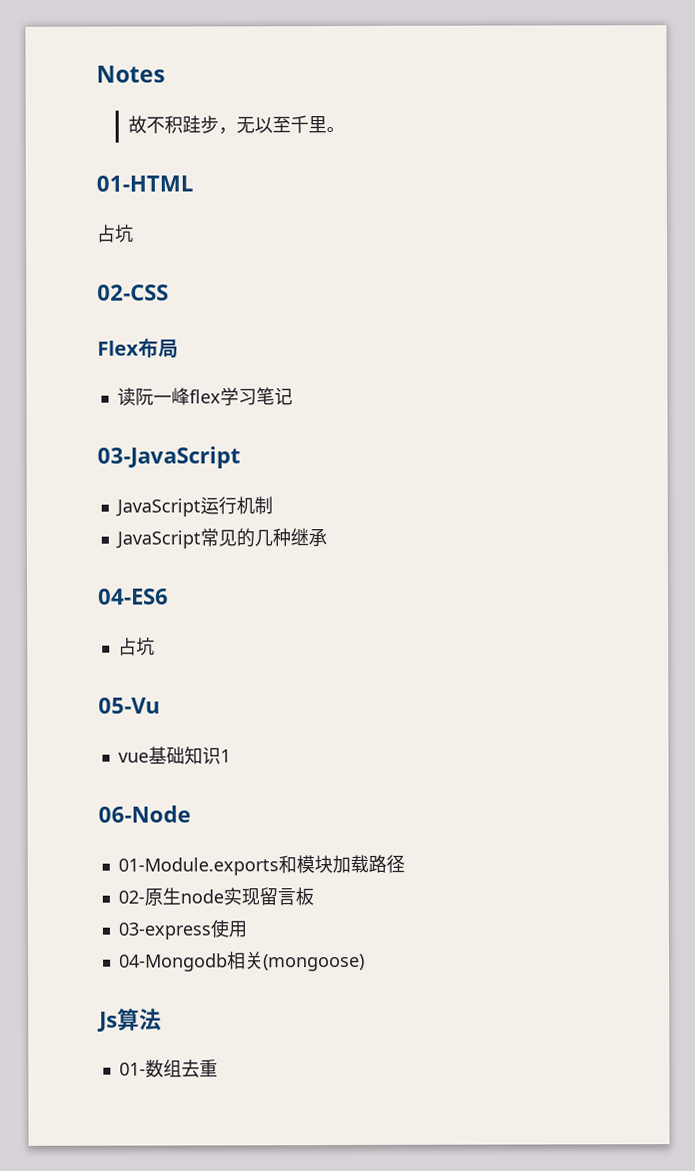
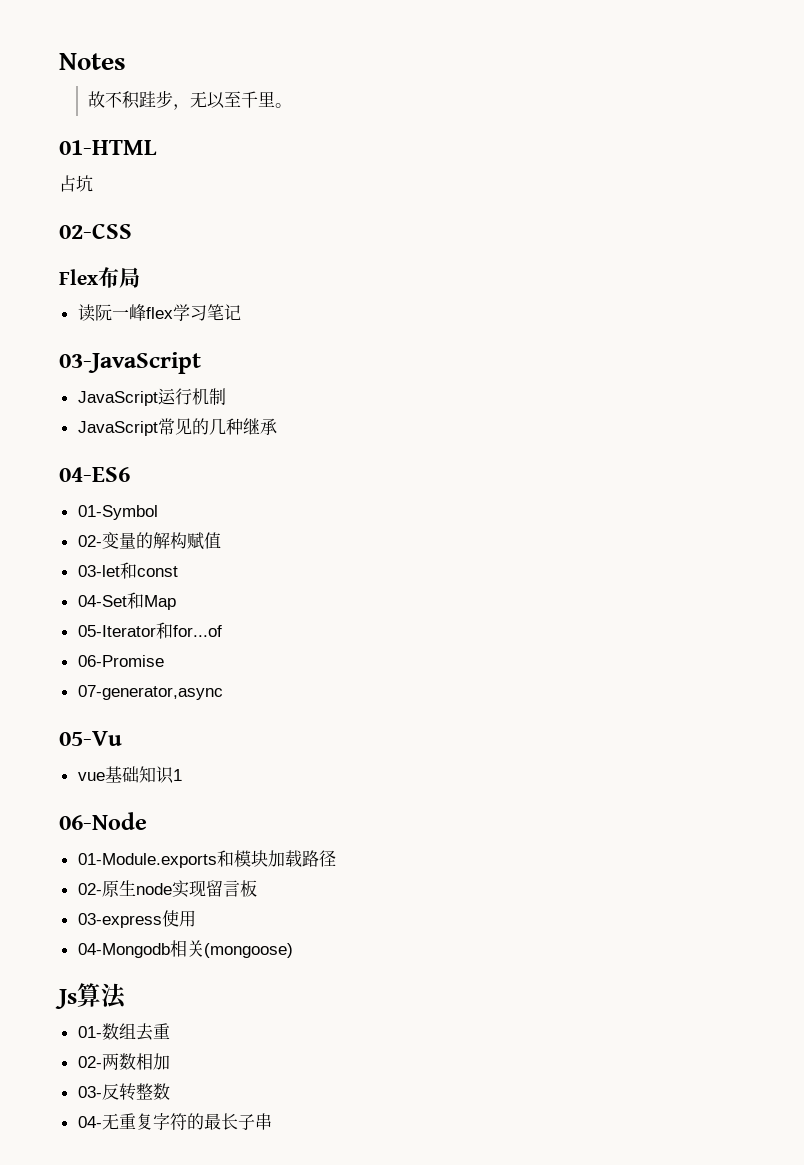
[117,637,155,656] 占坑 -> [77,505,158,520] [77,532,221,550] [77,562,178,579] [77,592,176,610] [77,622,222,639] [77,655,164,667] [77,685,223,700] 01-Symbol // 02-变量的解构赋值 // 03-let和const // 04-Set和Map // 05-Iterator和for...of // 06-Promise // 07-generator,async
(218, 1068) none -> [77,1053,170,1070] [77,1083,170,1101] [77,1113,272,1130] // 02-两数相加 // 03-反转整数 // 04-无重复字符的最长子串

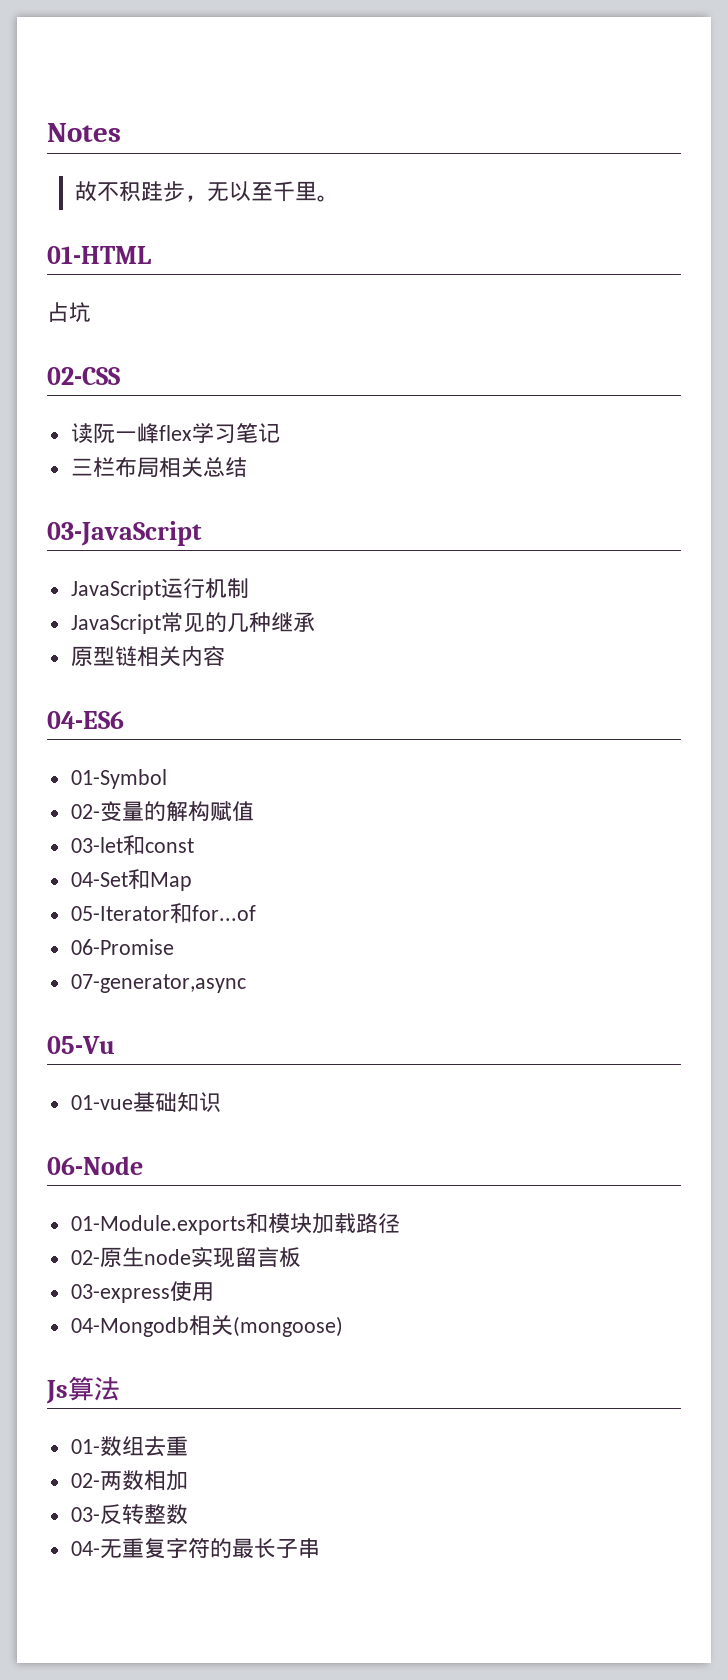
[59,267,140,288] // Flex布局 -> (120, 376) none
(241, 312) none -> [70,457,247,478] // 三栏布局相关总结
(277, 426) none -> [70,646,225,667] // 原型链相关内容
[77,772,105,781] vue -> [70,1095,133,1110] 01-vue
[172,769,182,781] 1 -> (221, 1102) none

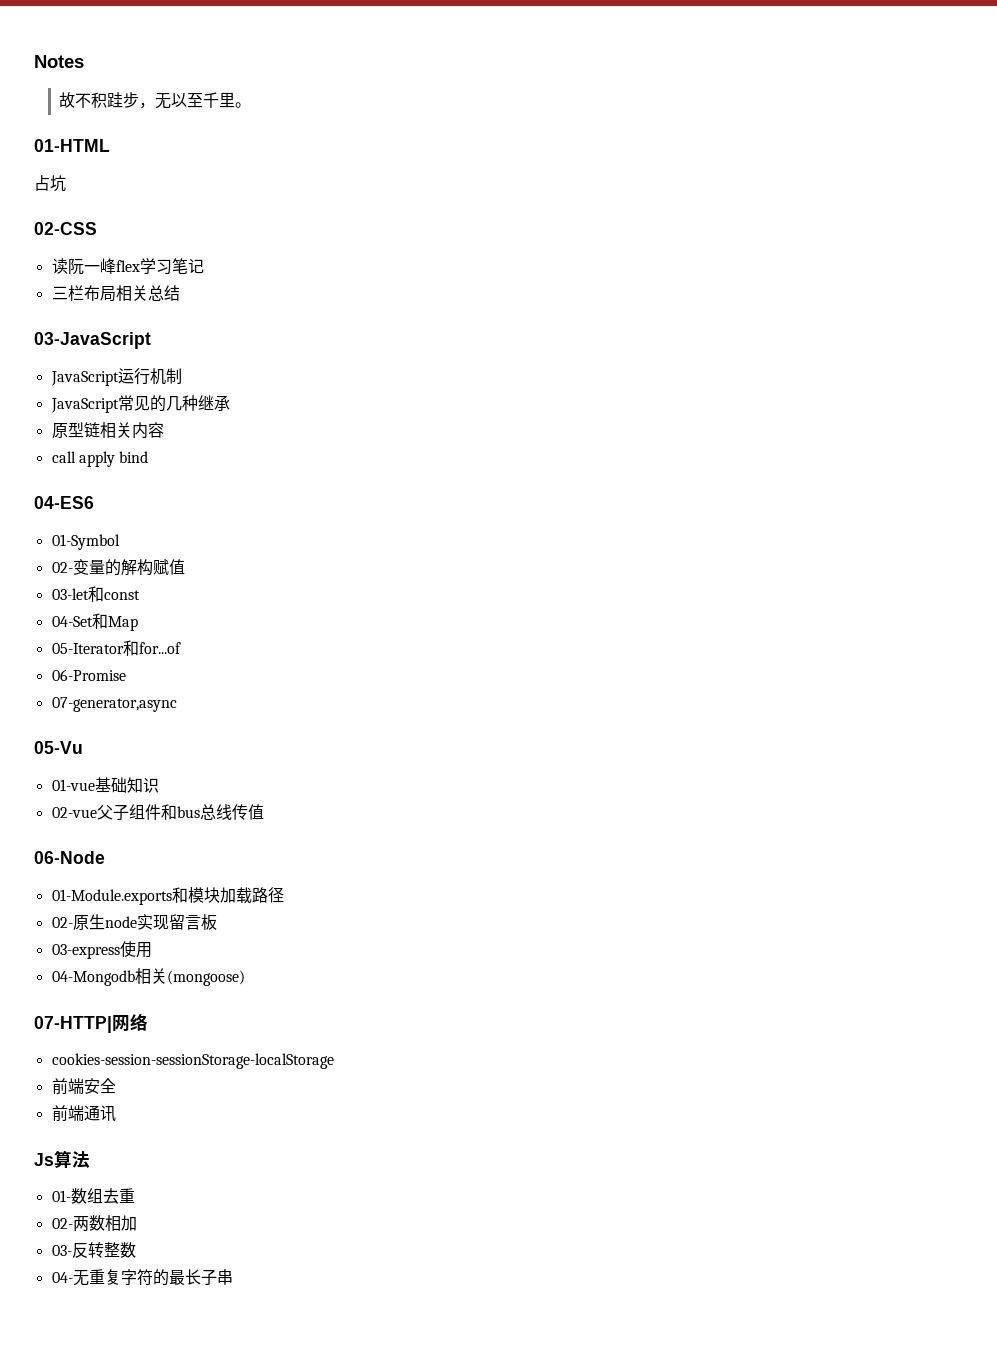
(225, 656) none -> [51,451,149,467] // call apply bind
(221, 1102) none -> [51,804,264,821] // 02-vue父子组件和bus总线传值
(343, 1326) none -> [34,1013,148,1033] [51,1053,334,1069] [51,1078,116,1095] [51,1105,116,1122] // 07-HTTP|网络 // cookies-session-sessionStorage-localStorage // 前端安全 // 前端通讯

